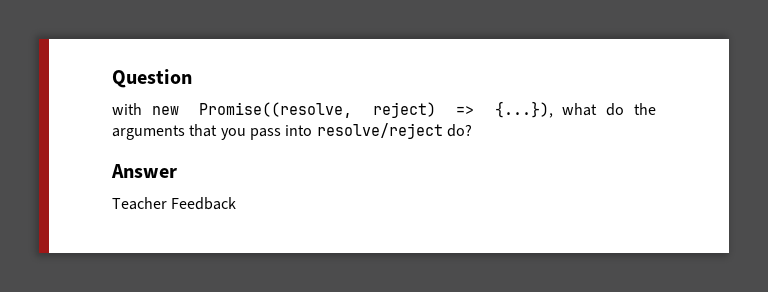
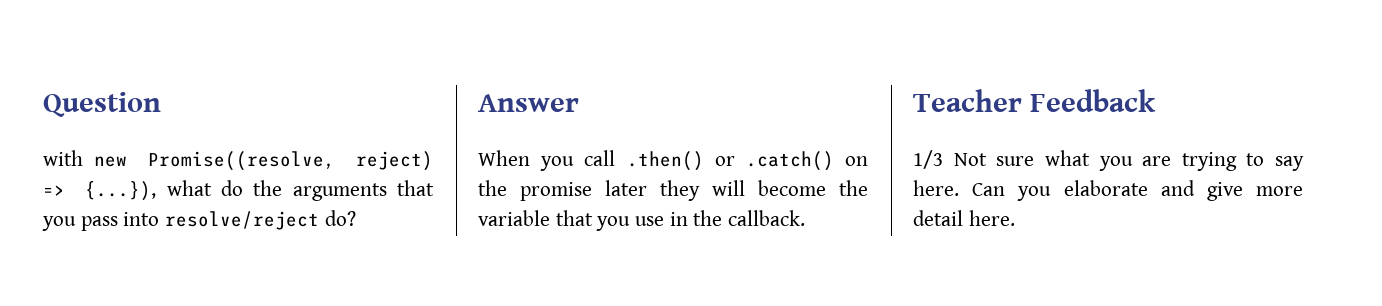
[112,197,237,210] Teacher Feedback -> [478,150,868,171] [478,180,868,201] [478,210,806,231] [913,89,1156,112] [913,150,1304,171] [913,180,1303,201] [913,210,1015,226] When you call .then() or .catch() on the promise later they will become the variable that you use in the callback. // Teacher Feedback // 1/3 Not sure what you are trying to say here. Can you elaborate and give more detail here.

